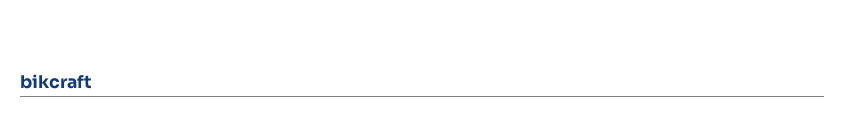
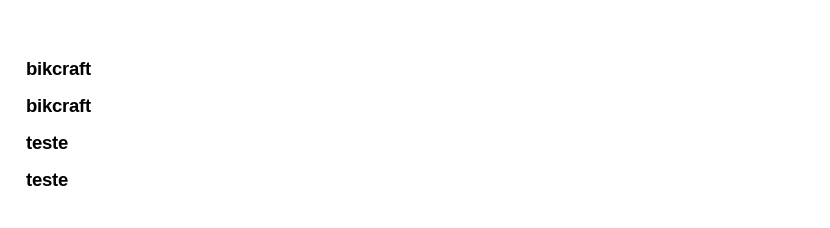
[20,74,92,89] bikcraft -> [26,62,91,75] [26,99,91,112] [26,136,68,149] [26,173,68,186] bikcraft // bikcraft // teste // teste

